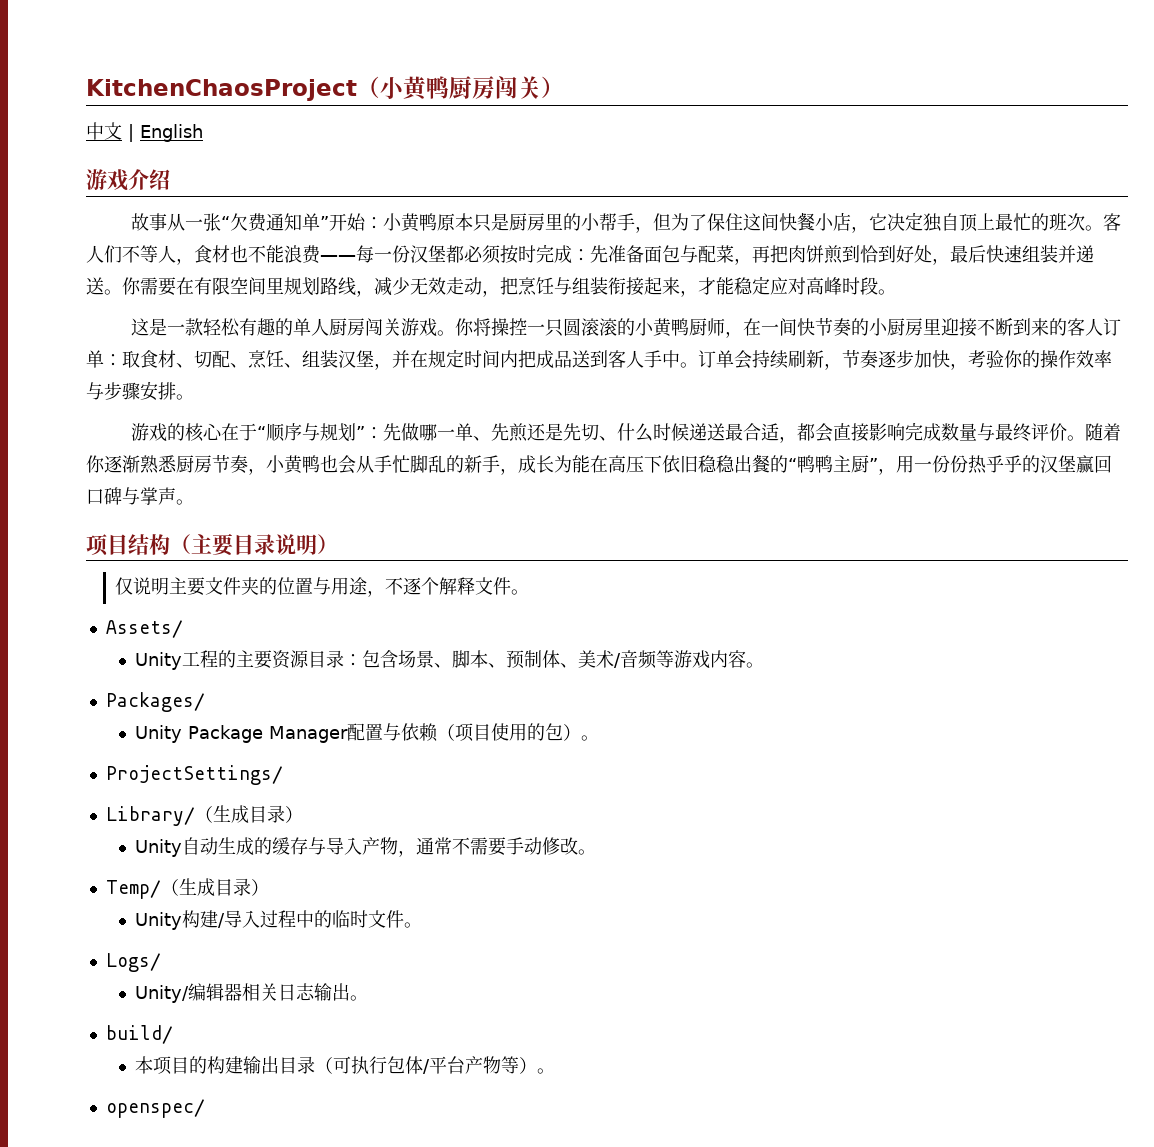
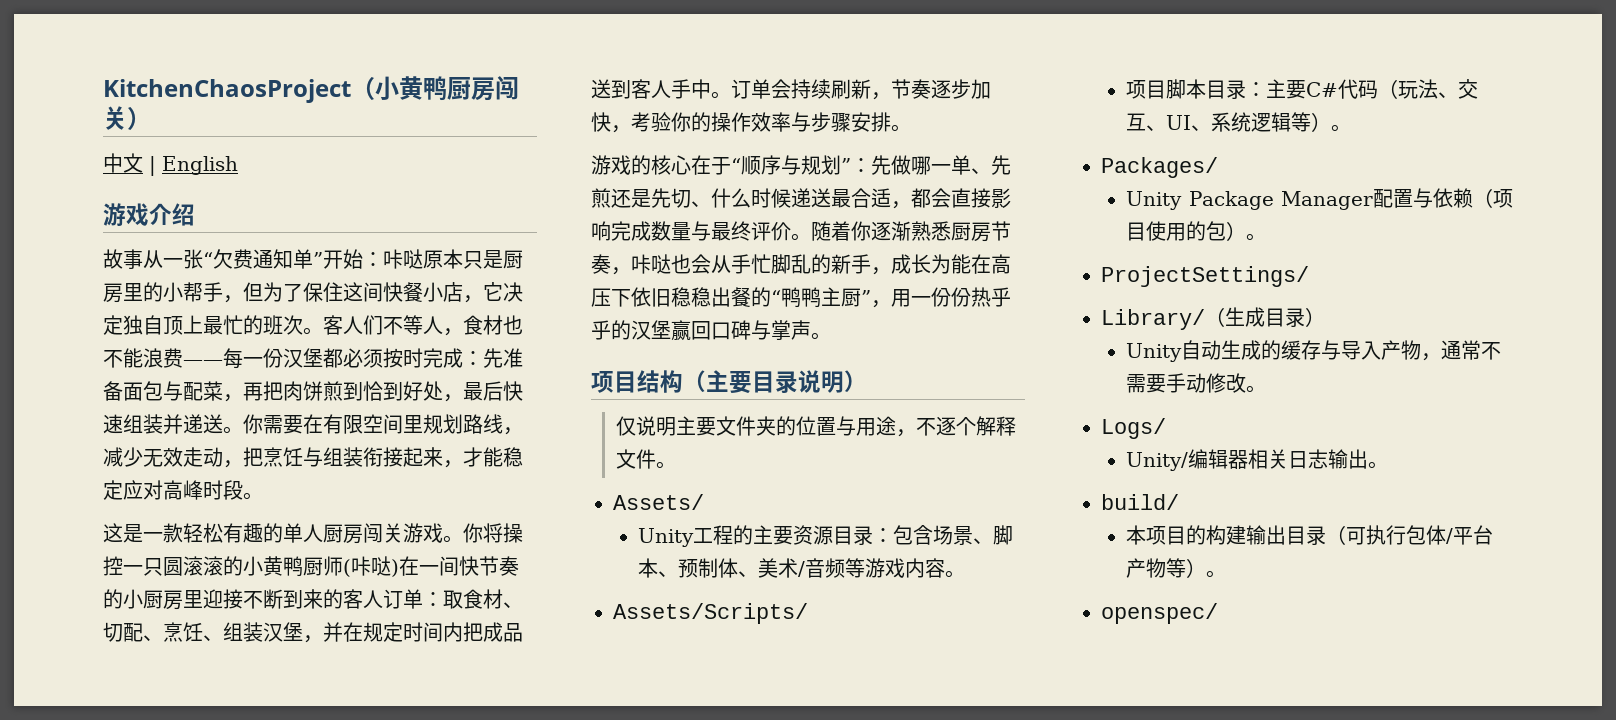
[383,213,438,232] 小黄鸭 -> [383,249,423,269] 咔哒
[725,331,744,338] ， -> [343,556,399,577] (咔哒)
[266,455,320,474] 小黄鸭 -> [631,254,671,274] 咔哒
(765, 665) none -> [613,603,808,624] [1126,79,1479,99] [1126,112,1352,132] // Assets/Scripts/ // 项目脚本目录：主要C#代码（玩法、交互、UI、系统逻辑等）。
[105,878,269,899] [135,910,423,930] // Temp/（生成目录） // Unity构建/导入过程中的临时文件。 -> (1267, 389) none

